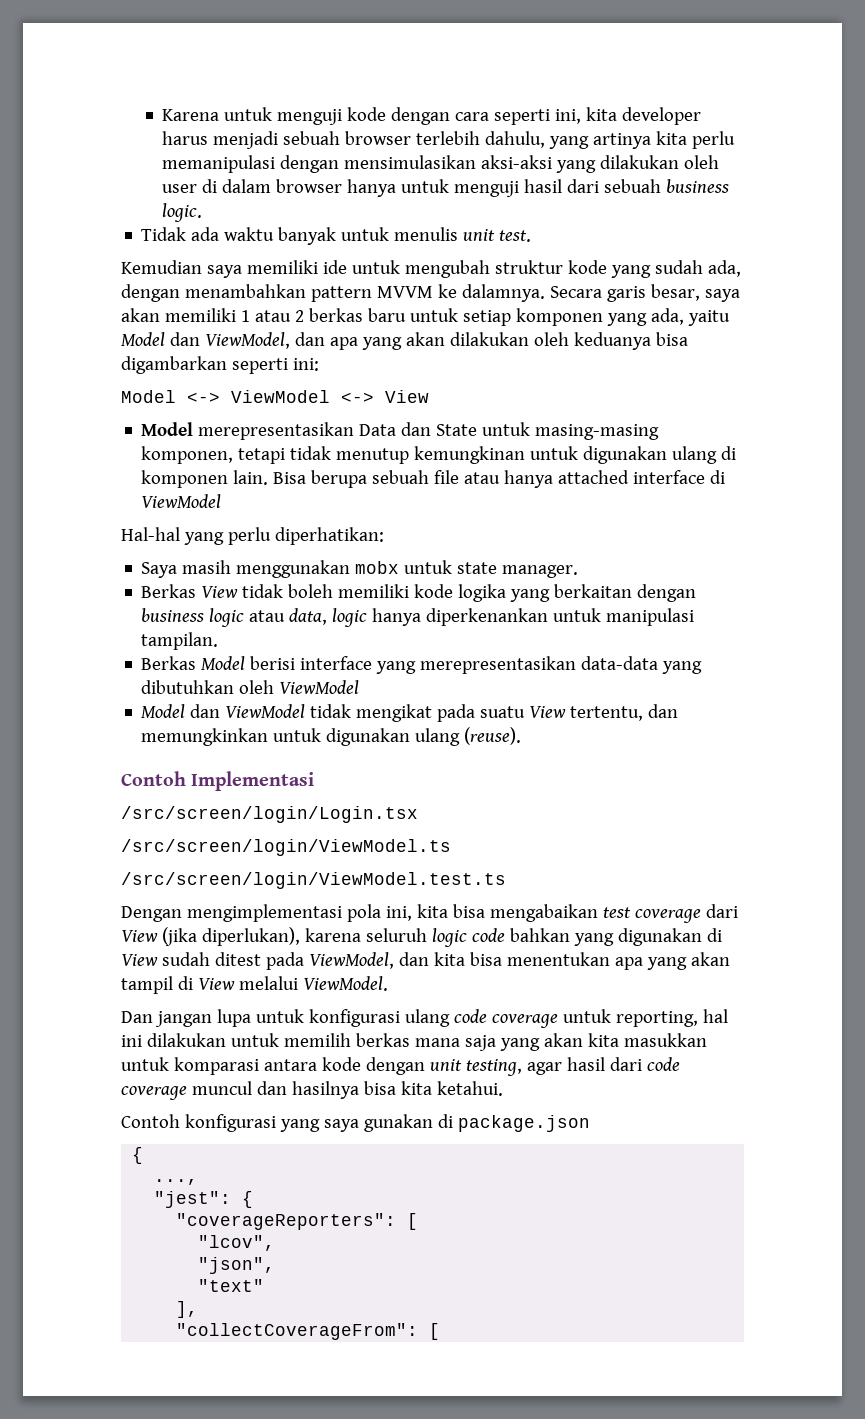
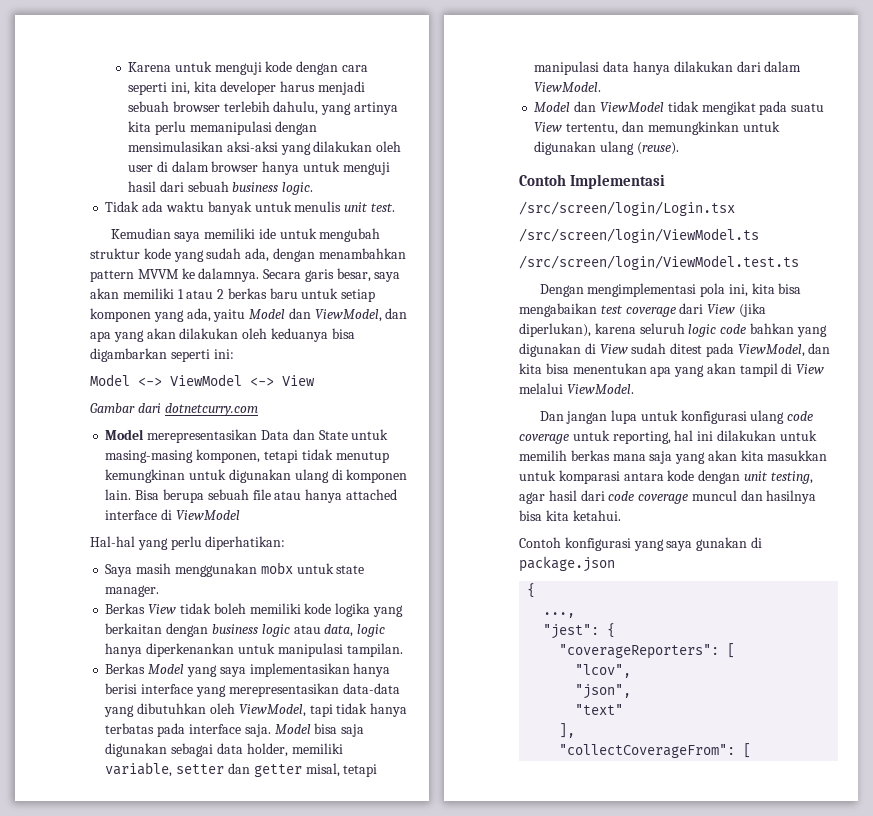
(429, 396) none -> [90,403,258,416] // Gambar dari dotnetcurry.com
(246, 663) none -> [186,663,391,677] yang saya implementasikan hanya
[279,680,360,694] ViewModel -> [238,703,408,717] [105,723,365,737] [105,743,343,757] [105,762,378,777] [534,61,802,75] [534,82,602,92] ViewModel, tapi tidak hanya terbatas pada interface saja. Model bisa saja digunakan sebagai data holder, memiliki variable, setter dan getter misal, tetapi manipulasi data hanya dilakukan dari dalam ViewModel.

